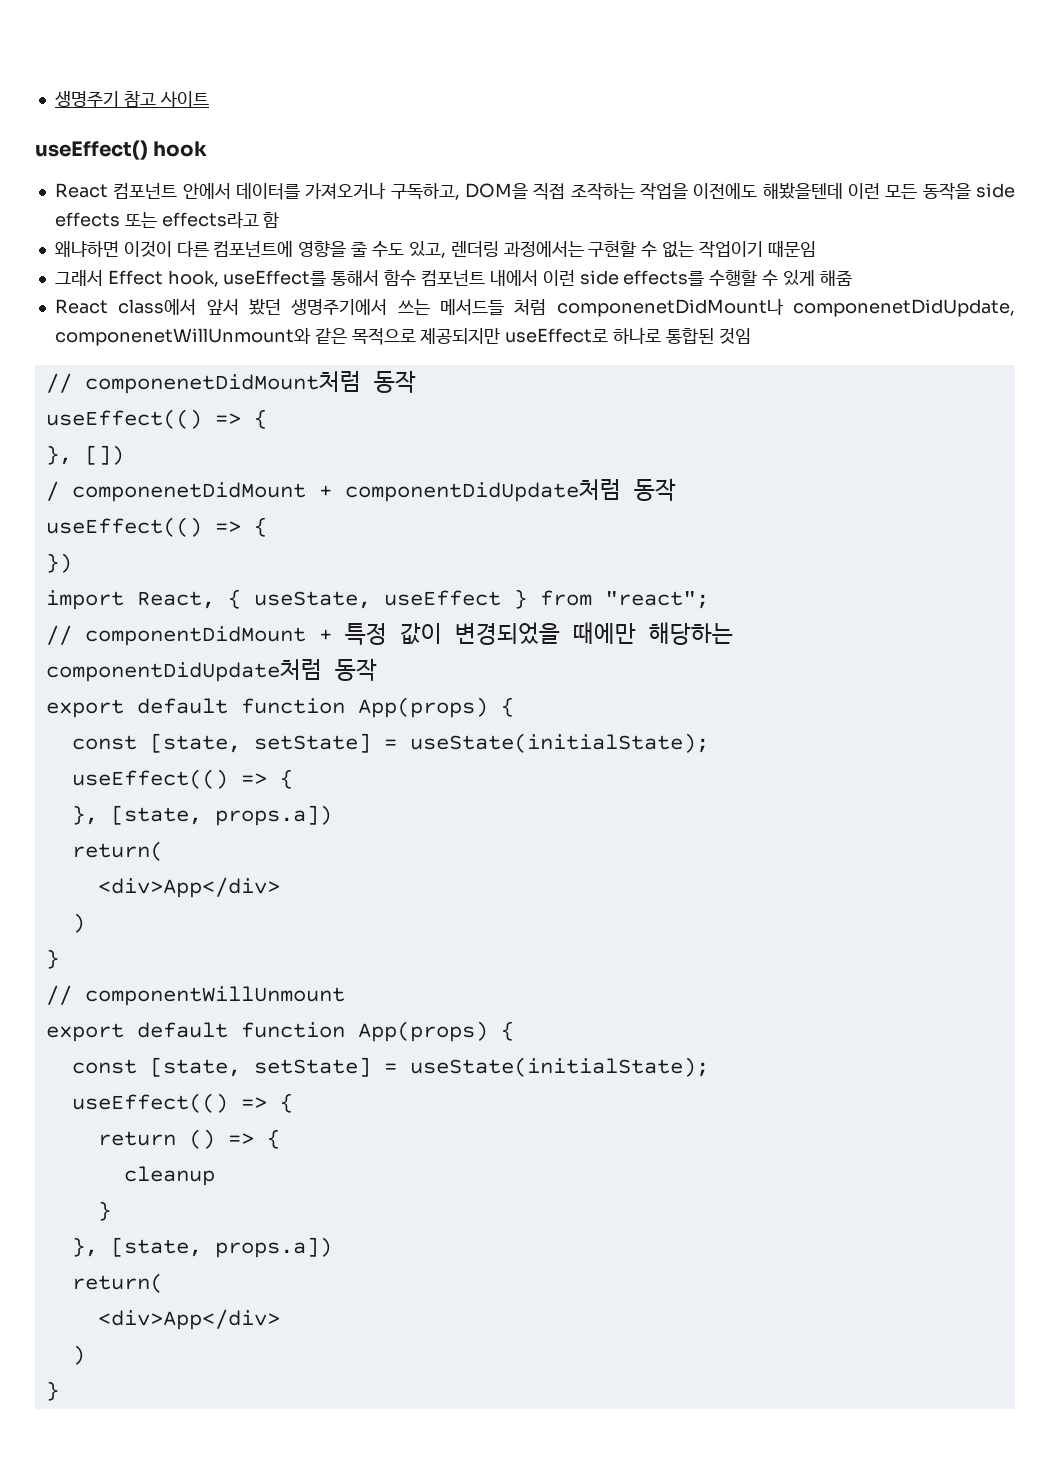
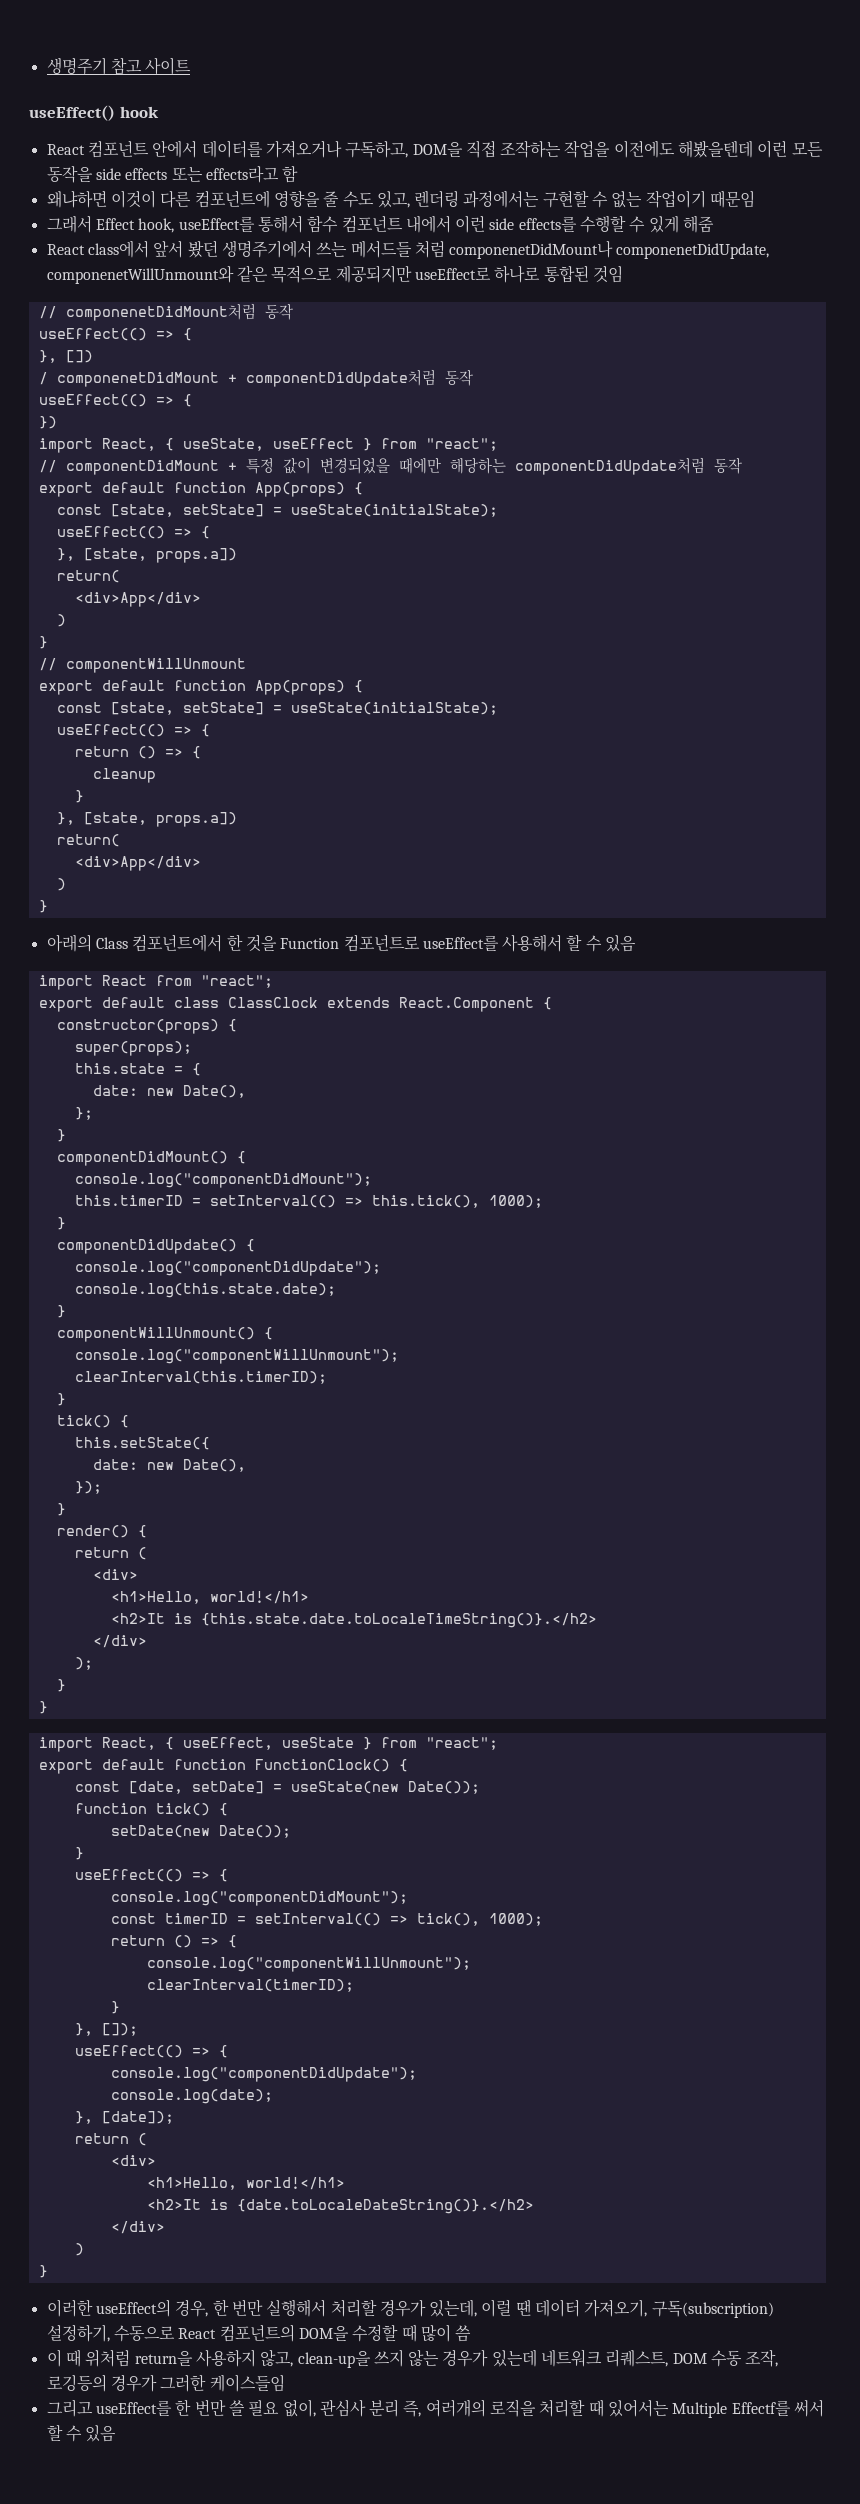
(59, 1391) none -> [46,934,637,952] [38,975,273,990] [38,997,552,1012] [56,1019,237,1034] [74,1041,192,1056] [74,1063,201,1076] [92,1085,246,1098] [74,1107,93,1120] [56,1129,66,1142] [56,1151,246,1166] [74,1173,372,1188] [74,1195,543,1208] [56,1217,66,1230] [56,1239,255,1254] [74,1261,381,1276] [74,1283,336,1298] [56,1305,66,1318] [56,1327,273,1342] [74,1349,399,1364] [74,1371,327,1384] [56,1393,66,1406] [56,1415,129,1428] [74,1437,210,1450] [92,1459,246,1472] [74,1481,102,1494] [56,1503,66,1516] [56,1525,147,1538] [74,1547,147,1560] [92,1569,138,1580] [110,1591,309,1604] [110,1613,597,1628] [92,1635,147,1648] [74,1657,93,1670] [56,1679,66,1692] [38,1701,48,1714] [38,1737,498,1752] [38,1759,408,1774] [74,1781,480,1794] [74,1803,228,1816] [110,1825,291,1838] [74,1847,84,1860] [74,1869,228,1882] [110,1891,408,1906] [110,1913,543,1926] [110,1935,237,1948] [146,1957,471,1972] [146,1979,354,1992] [110,2001,120,2014] [74,2023,138,2036] [74,2045,228,2058] [110,2067,417,2082] [110,2089,273,2104] [74,2111,174,2124] [74,2133,147,2146] [110,2155,156,2166] [146,2177,345,2190] [146,2199,534,2214] [110,2221,165,2234] [74,2243,84,2256] [38,2265,48,2278] [46,2299,774,2318] [46,2324,472,2342] [46,2349,779,2368] [46,2374,285,2392] [46,2399,825,2418] [46,2424,117,2442] // 아래의 Class 컴포넌트에서 한 것을 Function 컴포넌트로 useEffect를 사용해서 할 수 있음 // import React from "react"; // export default class ClassClock extends React.Component { // constructor(props) { // super(props); // this.state = { // date: new Date(), // }; // } // componentDidMount() { // console.log("componentDidMount"); // this.timerID = setInterval(() => this.tick(), 1000); // } // componentDidUpdate() { // console.log("componentDidUpdate"); // console.log(this.state.date); // } // componentWillUnmount() { // console.log("componentWillUnmount"); // clearInterval(this.timerID); // } // tick() { // this.setState({ // date: new Date(), // }); // } // render() { // return ( // <div> // <h1>Hello, world!</h1> // <h2>It is {this.state.date.toLocaleTimeString()}.</h2> // </div> // ); // } // } // import React, { useEffect, useState } from "react"; // export default function FunctionClock() { // const [date, setDate] = useState(new Date()); // function tick() { // setDate(new Date()); // } // useEffect(() => { // console.log("componentDidMount"); // const timerID = setInterval(() => tick(), 1000); // return () => { // console.log("componentWillUnmount"); // clearInterval(timerID); // } // }, []); // useEffect(() => { // console.log("componentDidUpdate"); // console.log(date); // }, [date]); // return ( // <div> // <h1>Hello, world!</h1> // <h2>It is {date.toLocaleDateString()}.</h2> // </div> // ) // } // 이러한 useEffect의 경우, 한 번만 실행해서 처리할 경우가 있는데, 이럴 땐 데이터 가져오기, 구독(subscription) 설정하기, 수동으로 React 컴포넌트의 DOM을 수정할 때 많이 씀 // 이 때 위처럼 return을 사용하지 않고, clean-up을 쓰지 않는 경우가 있는데 네트워크 리퀘스트, DOM 수동 조작, 로깅등의 경우가 그러한 케이스들임 // 그리고 useEffect를 한 번만 쓸 필요 없이, 관심사 분리 즉, 여러개의 로직을 처리할 때 있어서는 Multiple Effectf를 써서 할 수 있음

